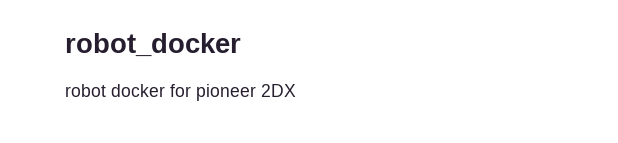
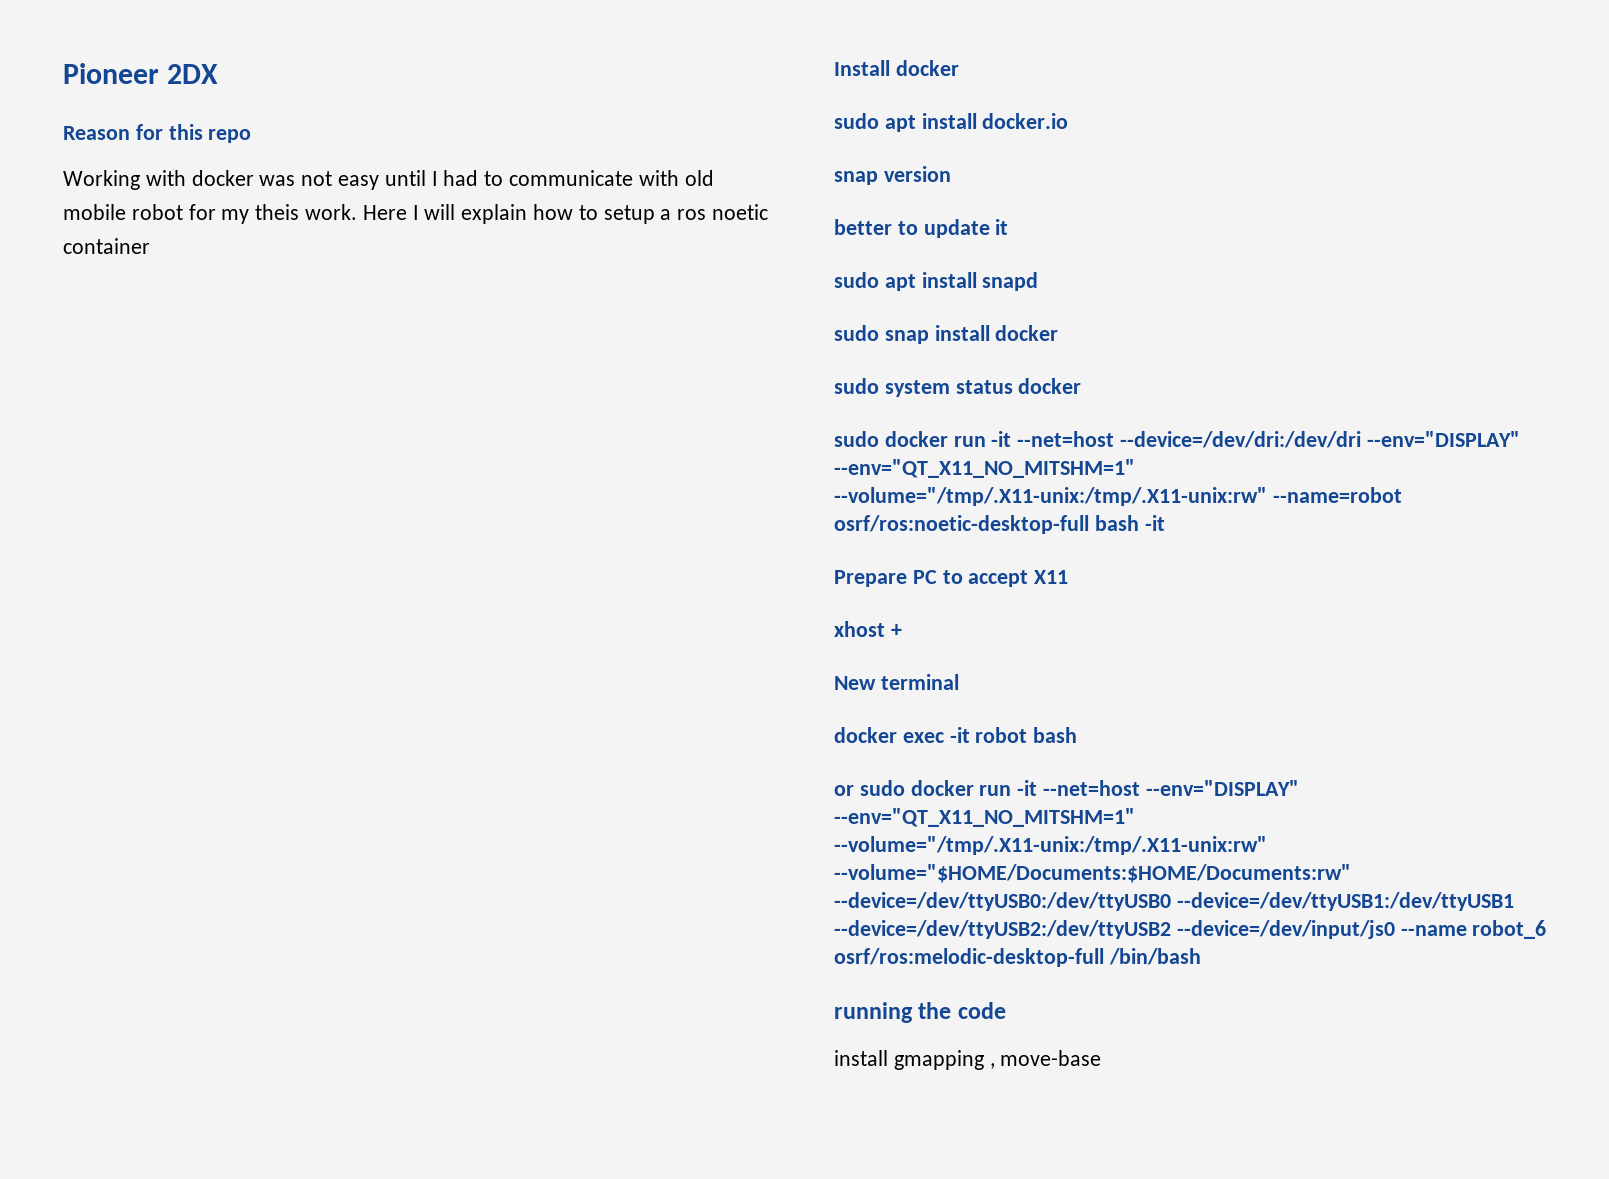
[65,33,241,57] [65,84,296,101] robot_docker // robot docker for pioneer 2DX -> [63,63,219,84] [63,124,252,143] [63,170,714,190] [63,204,769,224] [63,238,150,254] [834,60,959,76] [834,113,1069,132] [834,166,951,185] [834,219,1009,238] [834,272,1039,291] [834,325,1059,344] [834,378,1082,397] [834,431,1520,448] [834,459,1135,478] [834,487,1402,506] [834,515,1165,534] [834,570,1069,587] [834,621,902,637] [834,674,959,690] [834,727,1078,743] [834,780,1299,796] [834,808,1135,827] [834,836,1267,855] [834,864,1351,883] [834,892,1514,911] [834,920,1547,939] [834,948,1201,967] [834,1002,1006,1023] [834,1050,1102,1070] Pioneer 2DX // Reason for this repo // Working with docker was not easy until I had to communicate with old mobile robot for my theis work. Here I will explain how to setup a ros noetic container // Install docker // sudo apt install docker.io // snap version // better to update it // sudo apt install snapd // sudo snap install docker // sudo system status docker // sudo docker run -it --net=host --device=/dev/dri:/dev/dri --env="DISPLAY" --env="QT_X11_NO_MITSHM=1" --volume="/tmp/.X11-unix:/tmp/.X11-unix:rw" --name=robot osrf/ros:noetic-desktop-full bash -it // Prepare PC to accept X11 // xhost + // New terminal // docker exec -it robot bash // or sudo docker run -it --net=host --env="DISPLAY" --env="QT_X11_NO_MITSHM=1" --volume="/tmp/.X11-unix:/tmp/.X11-unix:rw" --volume="$HOME/Documents:$HOME/Documents:rw" --device=/dev/ttyUSB0:/dev/ttyUSB0 --device=/dev/ttyUSB1:/dev/ttyUSB1 --device=/dev/ttyUSB2:/dev/ttyUSB2 --device=/dev/input/js0 --name robot_6 osrf/ros:melodic-desktop-full /bin/bash // running the code // install gmapping , move-base

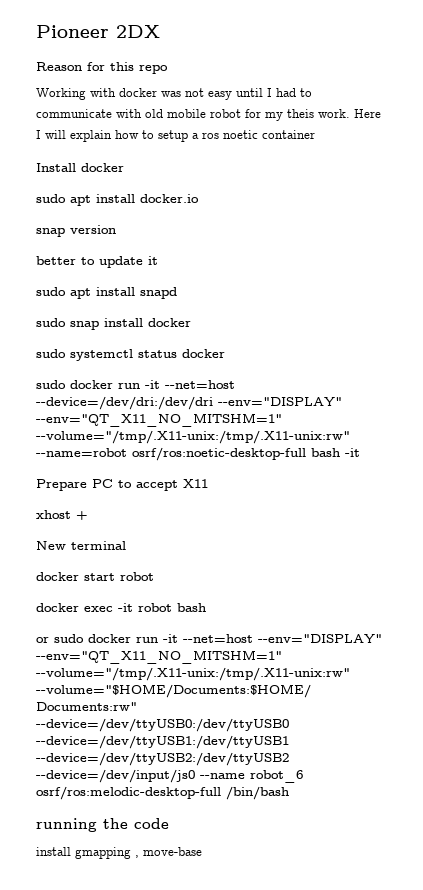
[884,380,950,397] system -> [70,349,133,361] systemctl
(959, 682) none -> [36,572,154,581] // docker start robot

